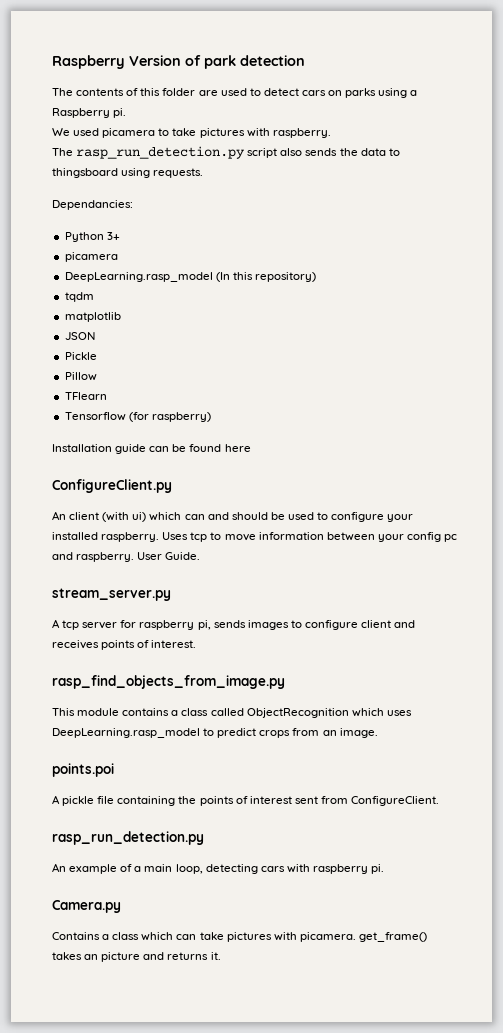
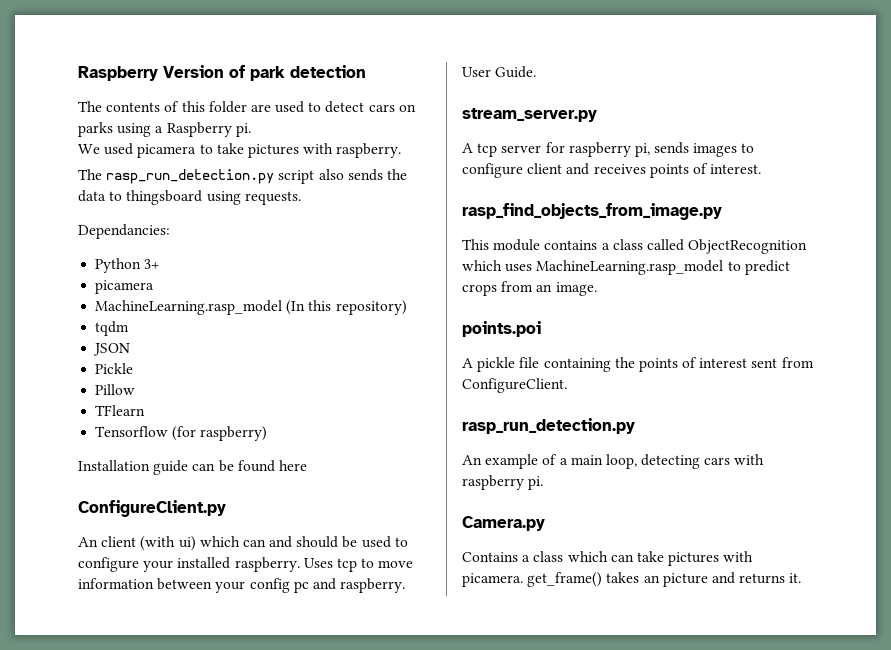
[64,272,213,282] DeepLearning.rasp_model -> [95,300,283,315] MachineLearning.rasp_model
[64,312,121,322] // matplotlib -> (130, 328) none
[52,728,200,738] DeepLearning.rasp_model -> [536,260,724,275] MachineLearning.rasp_model

